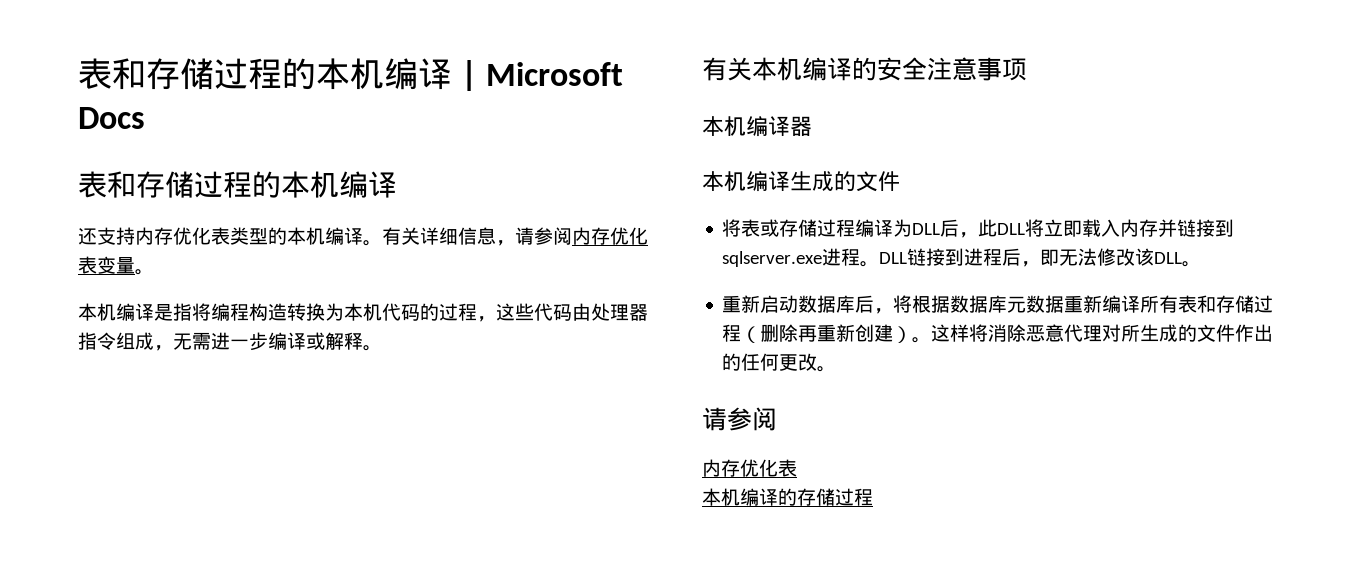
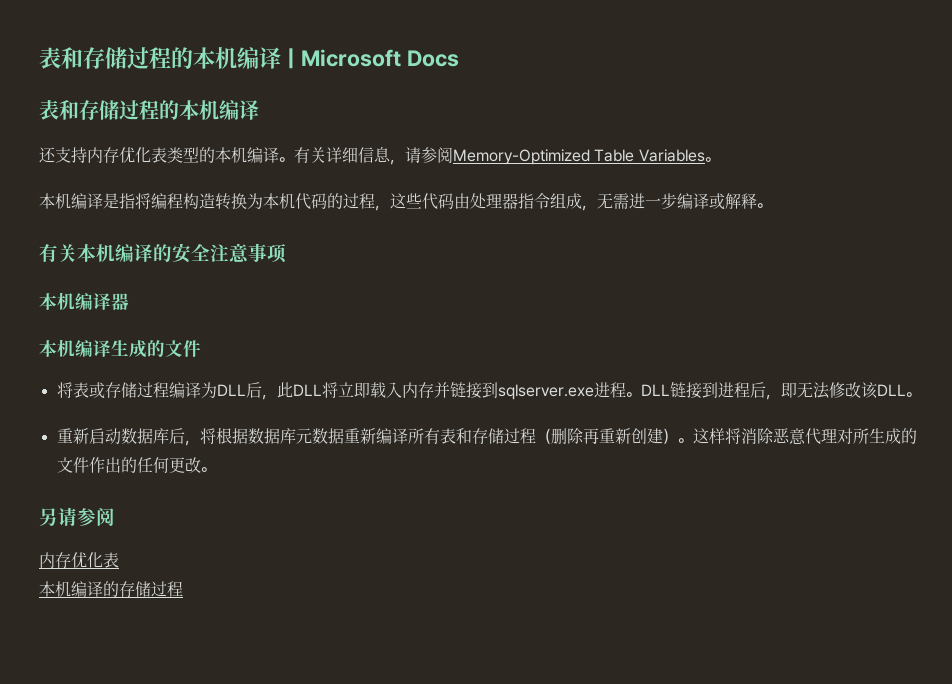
[572,227,648,245] [78,256,135,274] 内存优化表变量 -> [453,149,705,165] Memory-Optimized Table Variables
(837, 369) none -> [39,508,58,526] 另

